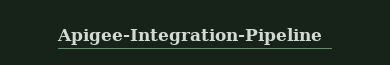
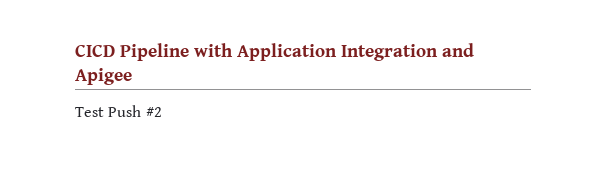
[57,28,322,45] Apigee-Integration-Pipeline -> [75,43,474,61] [75,68,132,85] [75,105,162,117] CICD Pipeline with Application Integration and Apigee // Test Push #2

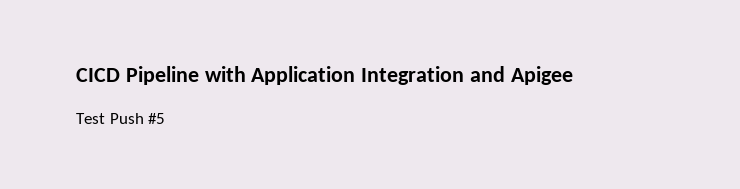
[145,107,162,117] #2 -> [148,113,166,124] #5

